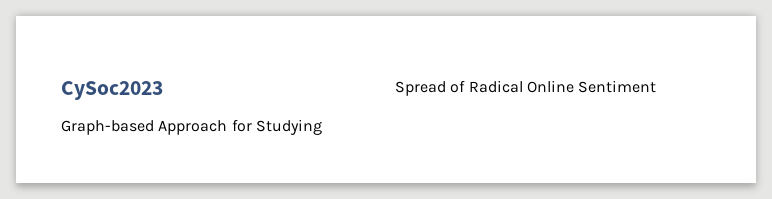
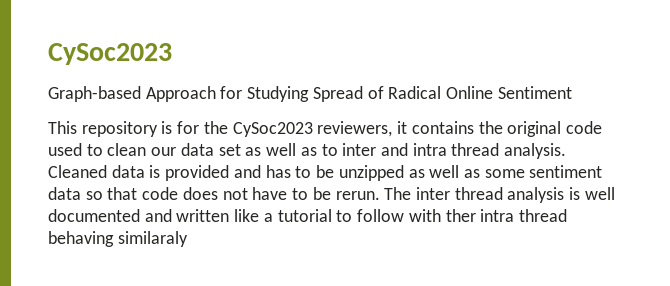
(657, 86) none -> [48,121,602,137] [48,143,567,159] [48,165,603,181] [48,187,615,203] [48,209,567,222] [48,231,188,247] // This repository is for the CySoc2023 reviewers, it contains the original code used to clean our data set as well as to inter and intra thread analysis. Cleaned data is provided and has to be unzipped as well as some sentiment data so that code does not have to be rerun. The inter thread analysis is well documented and written like a tutorial to follow with ther intra thread behaving similaraly

